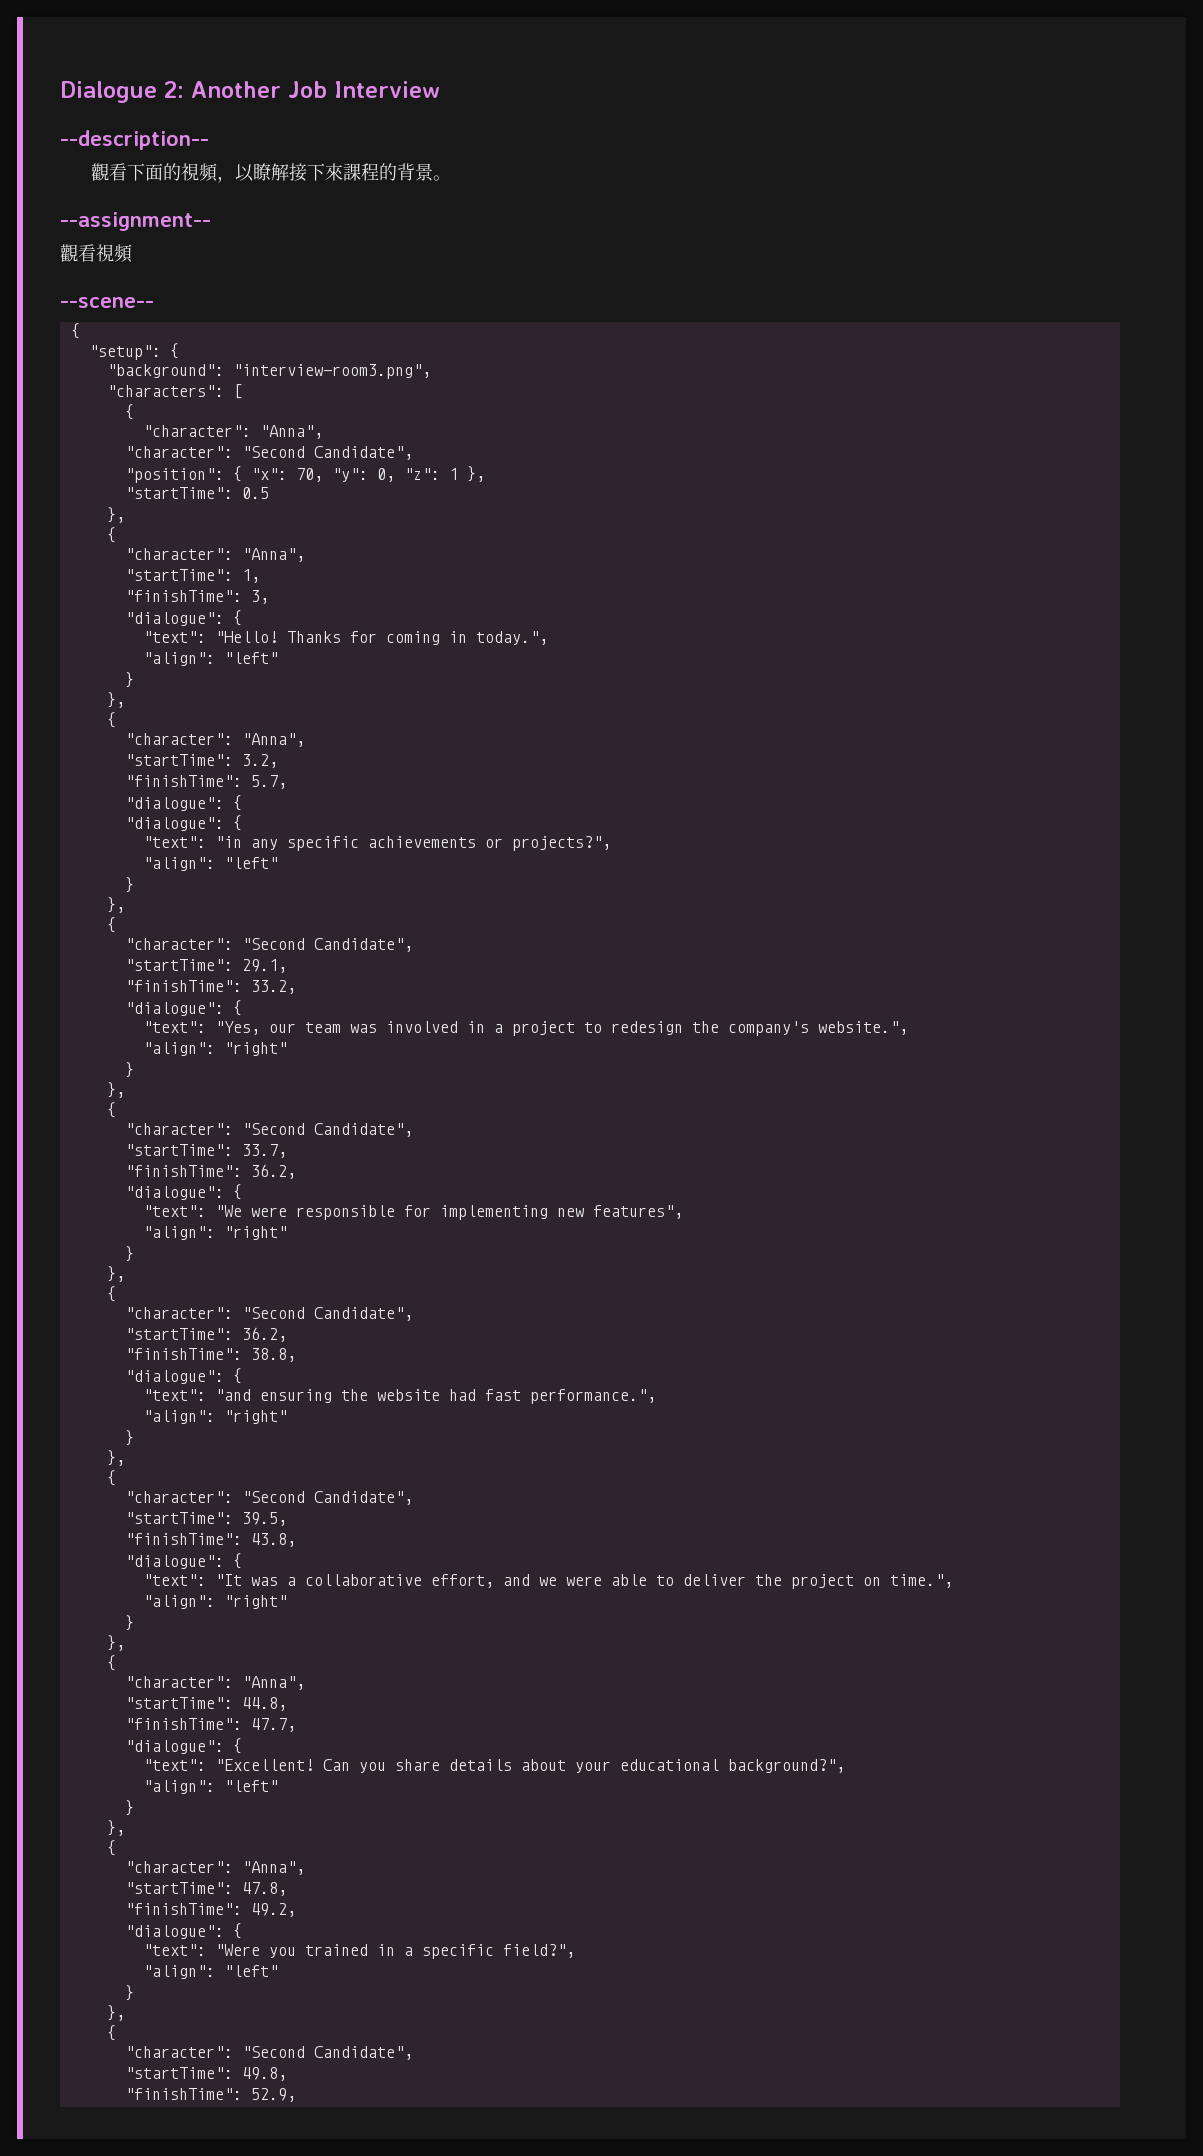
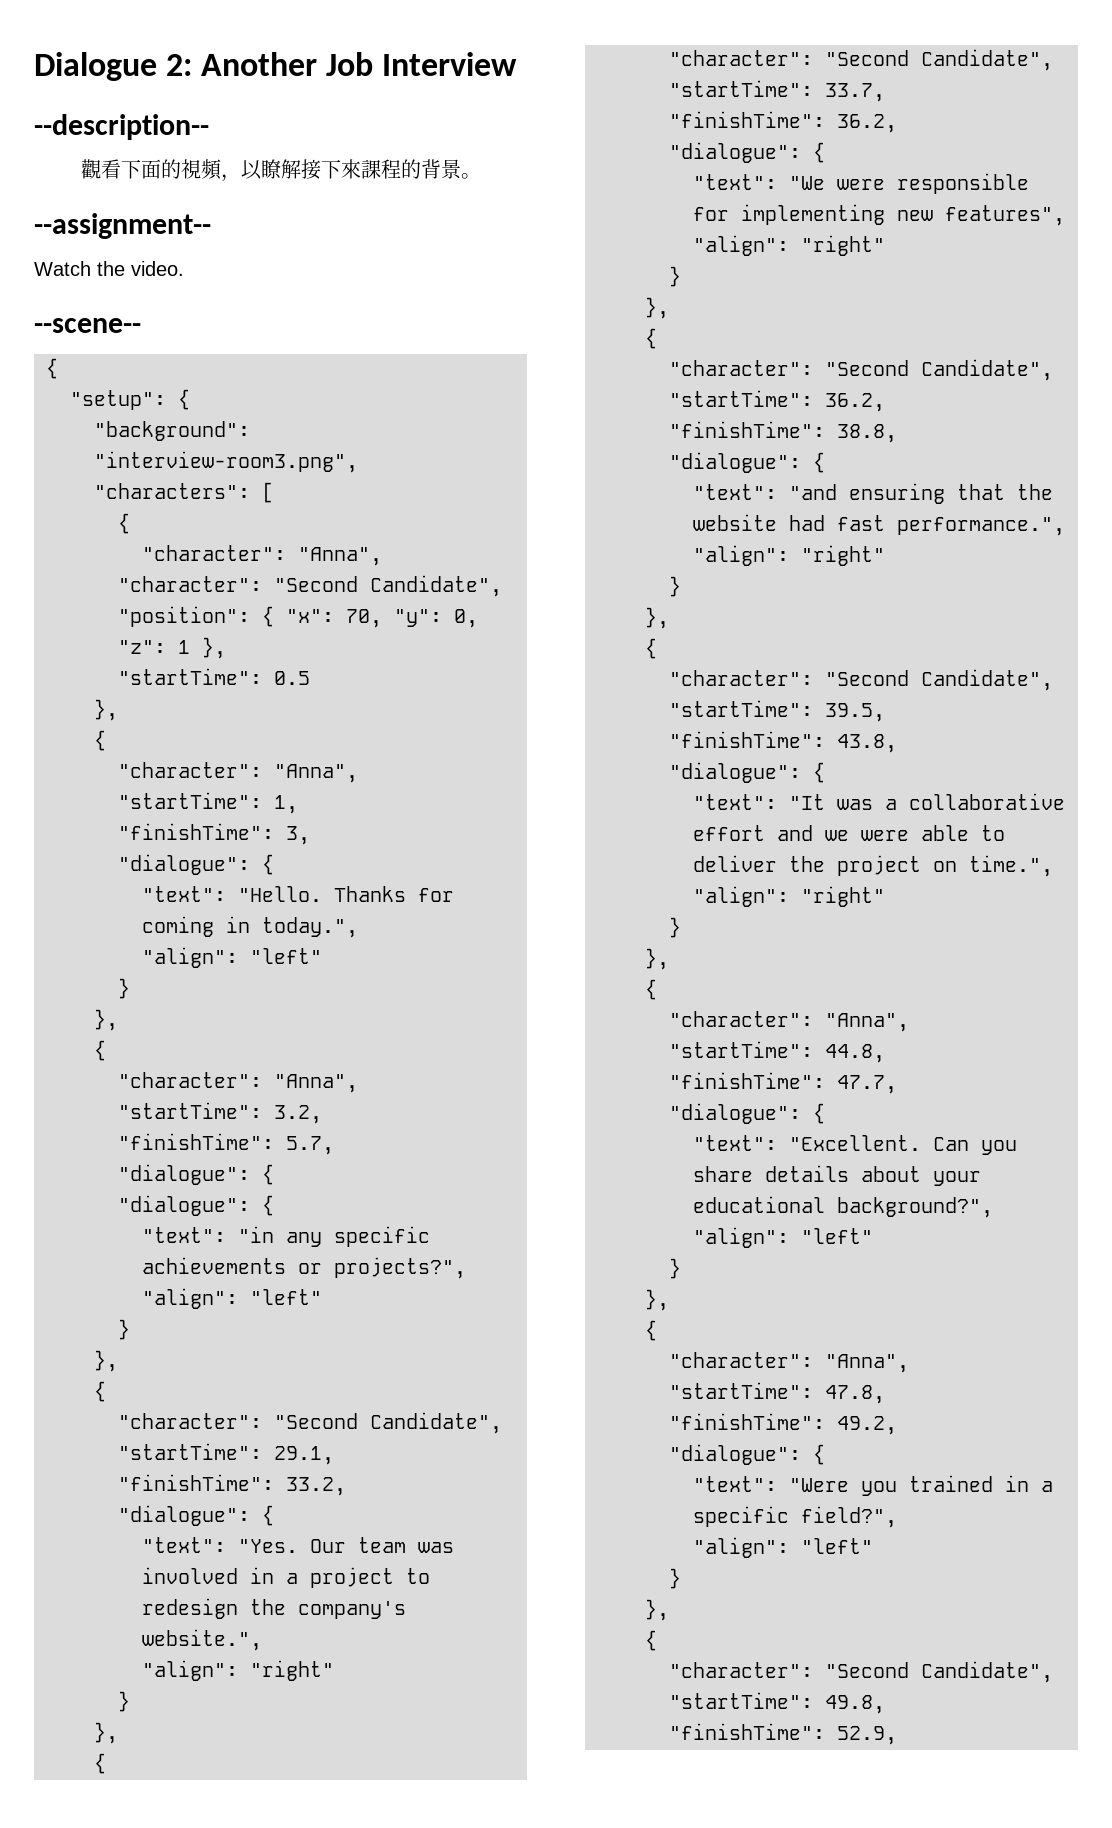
[60,244,132,263] 觀看視頻 -> [34,261,184,276] Watch the video.
[214,631,278,643] "Hello! -> [238,886,322,902] "Hello.
[214,1021,296,1035] "Yes, our -> [238,1539,346,1553] "Yes. Our
(332, 1396) none -> [957,484,1005,500] that
[430,1574,494,1588] effort, -> [693,825,765,841] effort
[214,1759,314,1771] "Excellent! -> [789,1135,921,1151] "Excellent.

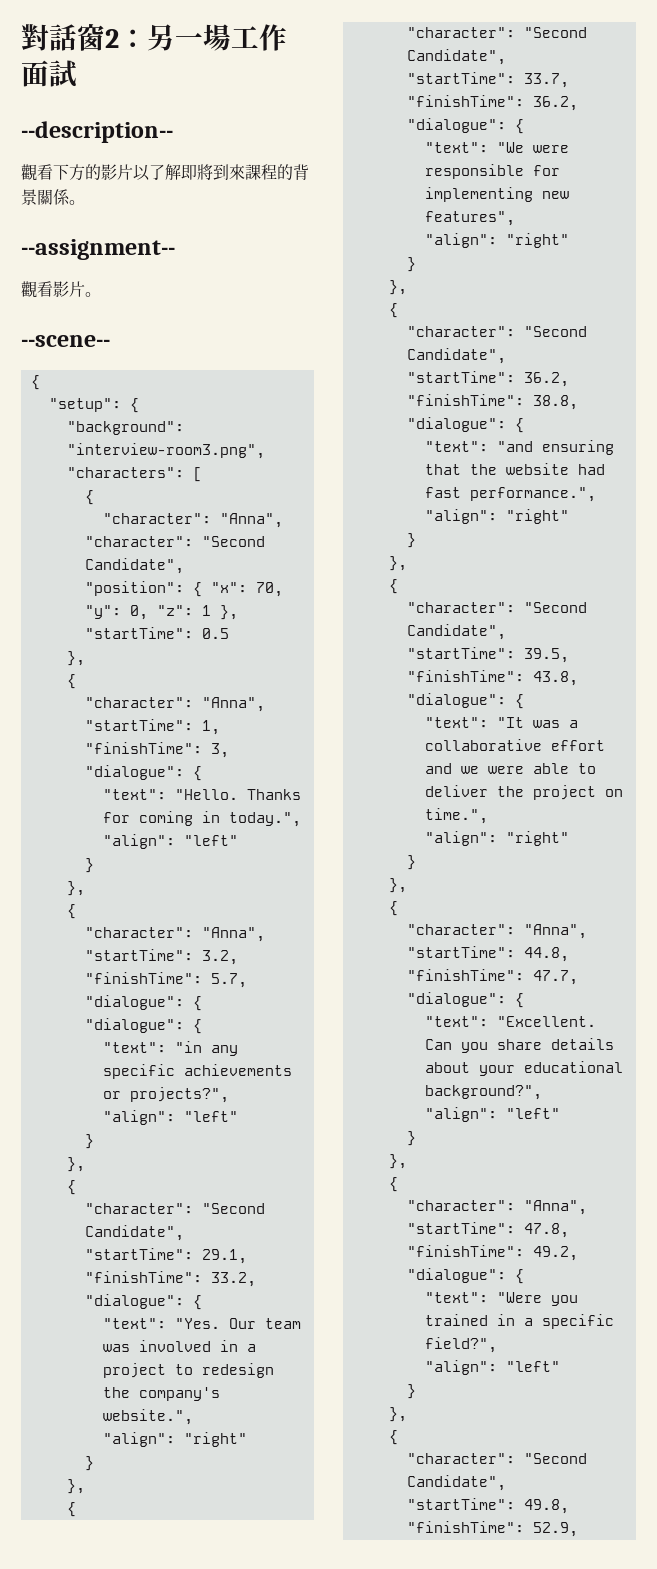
[34,52,518,81] [34,114,209,140] [81,159,342,182] Dialogue 2: Another Job Interview // --description-- // 觀看下面的視頻，以瞭解接下 -> [21,24,287,51] [21,60,77,87] [21,121,173,143] [21,164,229,181] 對話窗2：另一場工作面試 // --description-- // 觀看下方的影片以了解即將到
(462, 169) none -> [37,189,70,205] 關係
[34,261,184,276] Watch the video. -> [21,281,101,297] 觀看影片。

